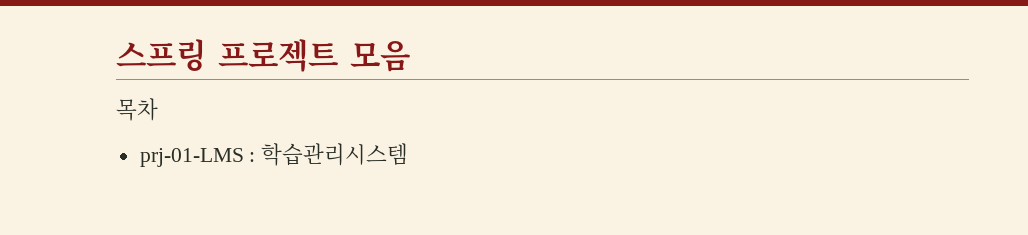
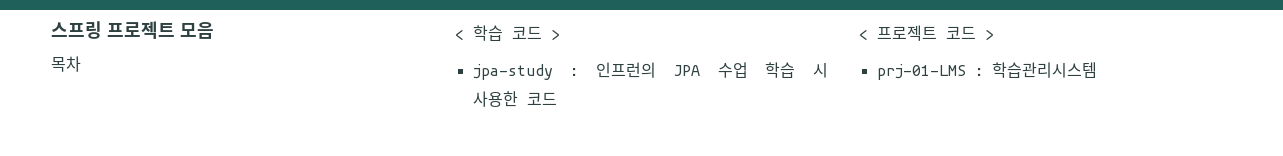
(158, 109) none -> [455,25,560,41] [472,62,828,80] [472,91,557,107] [859,25,994,41] // < 학습 코드 > // jpa-study : 인프런의 JPA 수업 학습 시 사용한 코드 // < 프로젝트 코드 >

